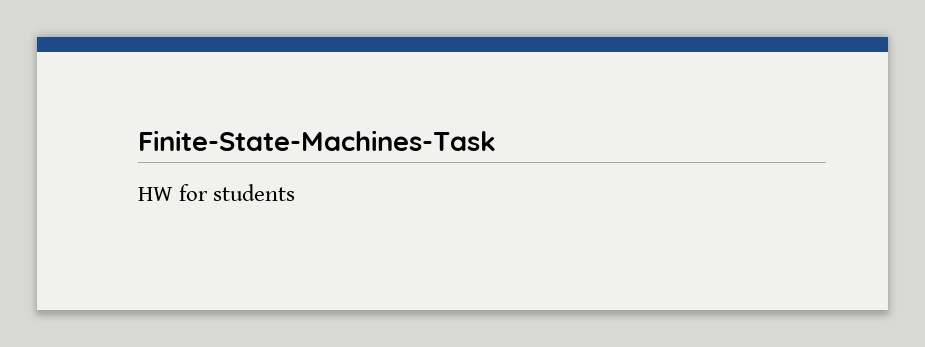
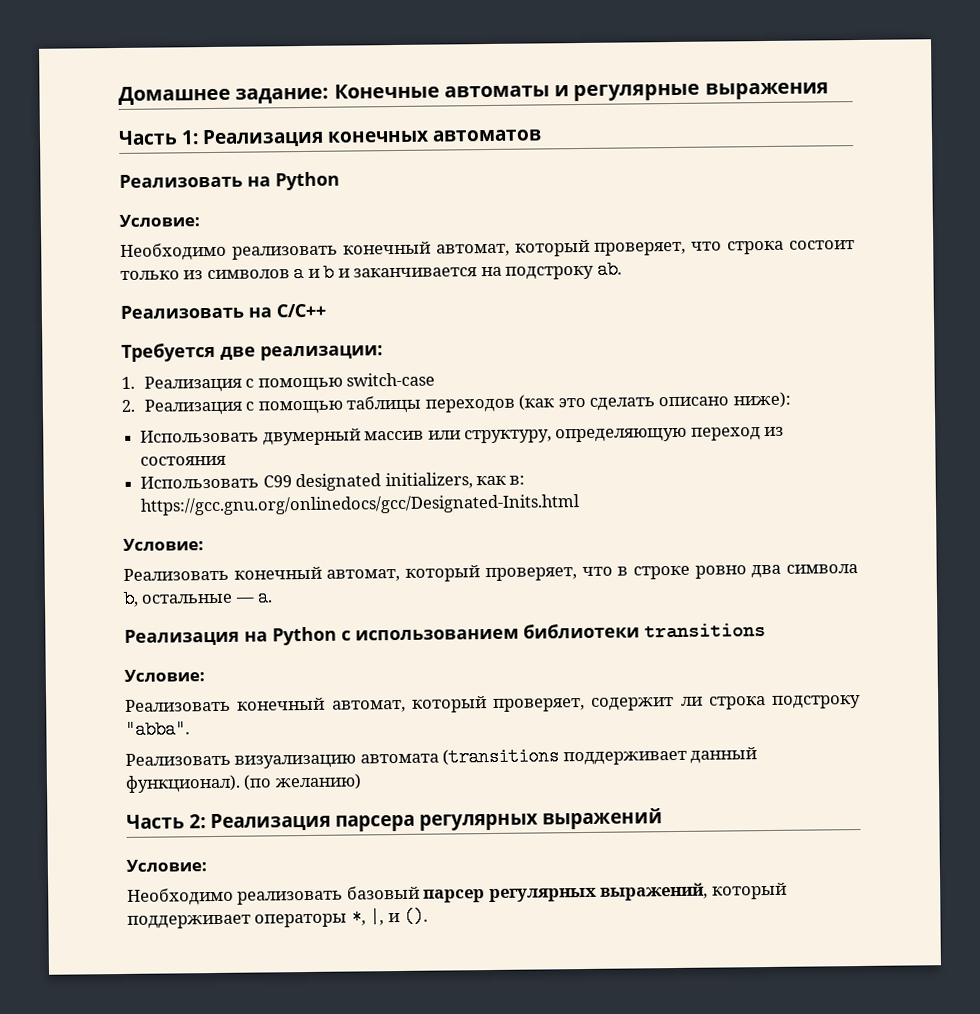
[138,130,496,151] [138,184,296,201] Finite-State-Machines-Task // HW for students -> [118,82,829,105] [118,128,542,148] [119,171,340,191] [119,214,200,227] [120,239,855,261] [120,260,622,283] [120,303,326,319] [121,342,383,362] [121,372,436,393] [121,391,791,416] [140,426,785,446] [140,455,227,466] [140,472,526,492] [140,494,581,516] [123,538,204,551] [123,564,858,582] [123,588,274,608] [124,623,766,646] [124,669,205,682] [125,695,861,713] [125,720,190,739] [125,747,758,769] [125,773,362,793] [126,808,663,832] [126,859,207,872] [127,882,787,906] [127,907,429,929] Домашнее задание: Конечные автоматы и регулярные выражения // Часть 1: Реализация конечных автоматов // Реализовать на Python // Условие: // Необходимо реализовать конечный автомат, который проверяет, что строка состоит только из символов a и b и заканчивается на подстроку ab. // Реализовать на C/C++ // Требуется две реализации: // 1. Реализация с помощью switch-case // 2. Реализация с помощью таблицы переходов (как это сделать описано ниже): // Использовать двумерный массив или структуру, определяющую переход из состояния // Использовать C99 designated initializers, как в: https://gcc.gnu.org/onlinedocs/gcc/Designated-Inits.html // Условие: // Реализовать конечный автомат, который проверяет, что в строке ровно два символа b, остальные — a. // Реализация на Python с использованием библиотеки transitions // Условие: // Реализовать конечный автомат, который проверяет, содержит ли строка подстроку "abba". // Реализовать визуализацию автомата (transitions поддерживает данный функционал). (по желанию) // Часть 2: Реализация парсера регулярных выражений // Условие: // Необходимо реализовать базовый парсер регулярных выражений, который поддерживает операторы *, |, и ().

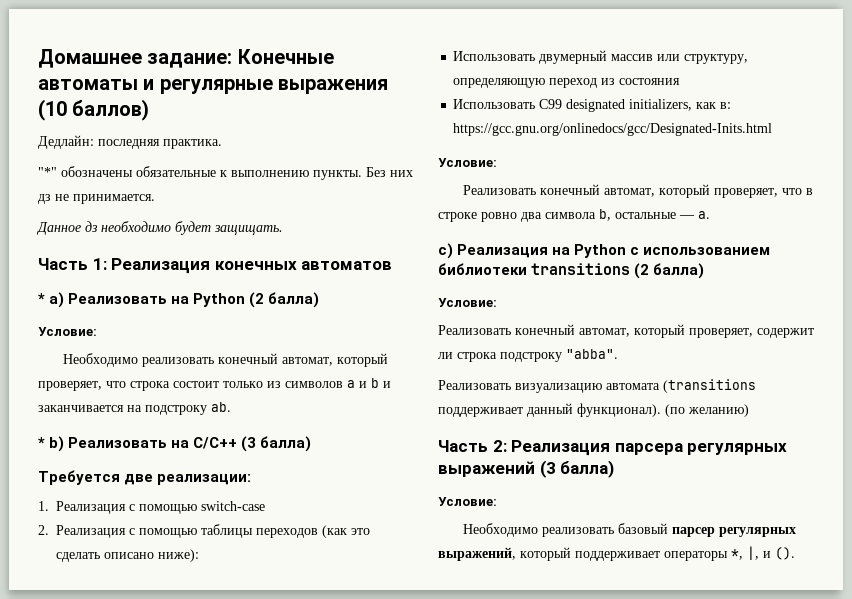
(829, 91) none -> [38,99,150,121] [38,135,222,149] [38,166,413,180] [38,194,155,204] [36,221,283,235] (10 баллов) // Дедлайн: последняя практика. // "*" обозначены обязательные к выполнению пункты. Без них дз не принимается. // Данное дз необходимо будет защищать.
(542, 135) none -> [38,292,65,308] * a)
(340, 181) none -> [249,292,320,308] (2 балла)
(622, 269) none -> [38,436,65,452] * b)
(326, 310) none -> [241,436,312,452] (3 балла)
(274, 597) none -> [438,243,453,259] c)
(766, 631) none -> [634,263,705,279] (2 балла)
(663, 819) none -> [539,460,615,478] (3 балла)

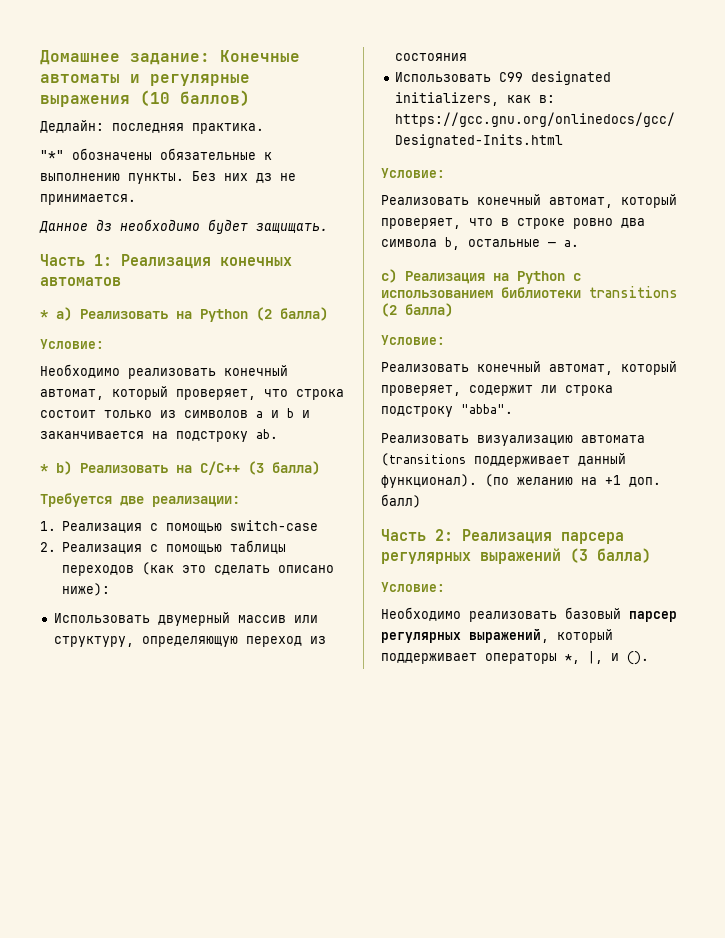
[688,404,749,417] желанию) -> [517,475,661,487] [381,494,421,508] желанию на +1 доп. балл)

